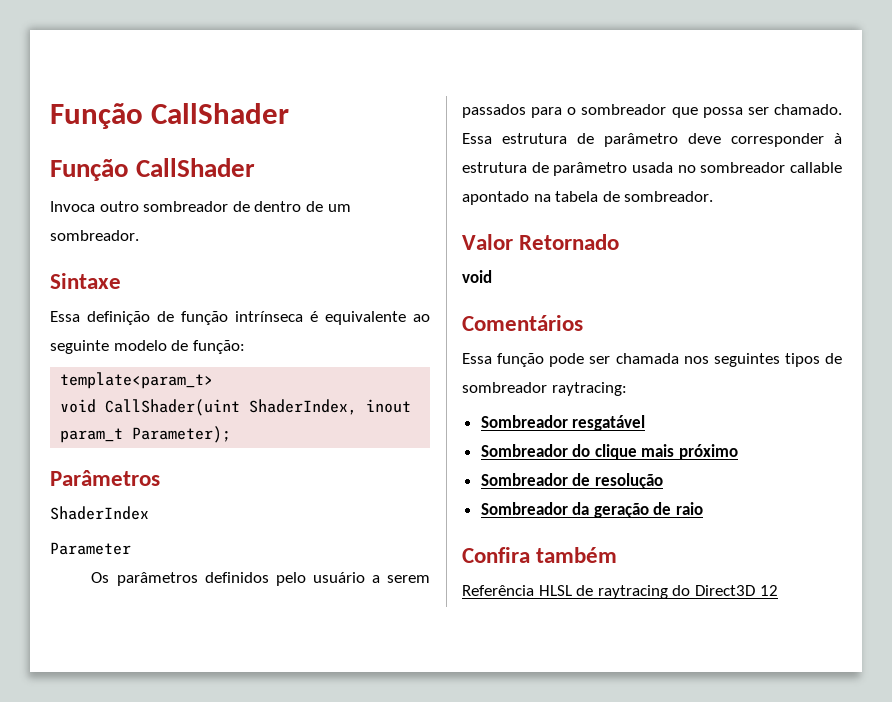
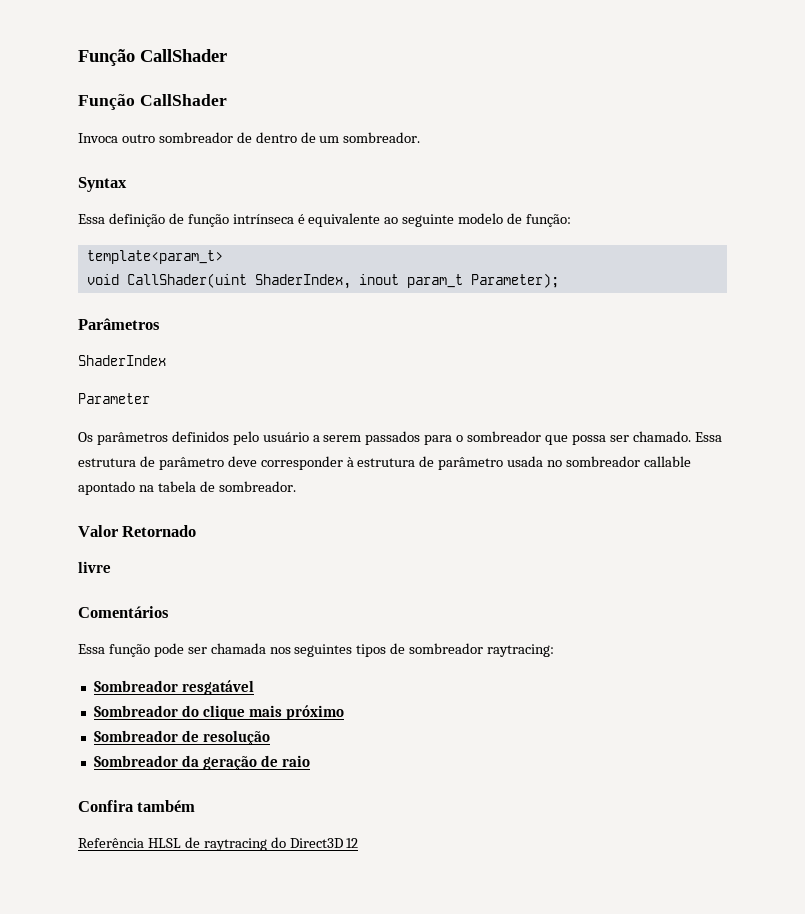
[50,273,121,289] Sintaxe -> [78,177,127,192] Syntax
[462,270,492,283] void -> [78,561,111,573] livre

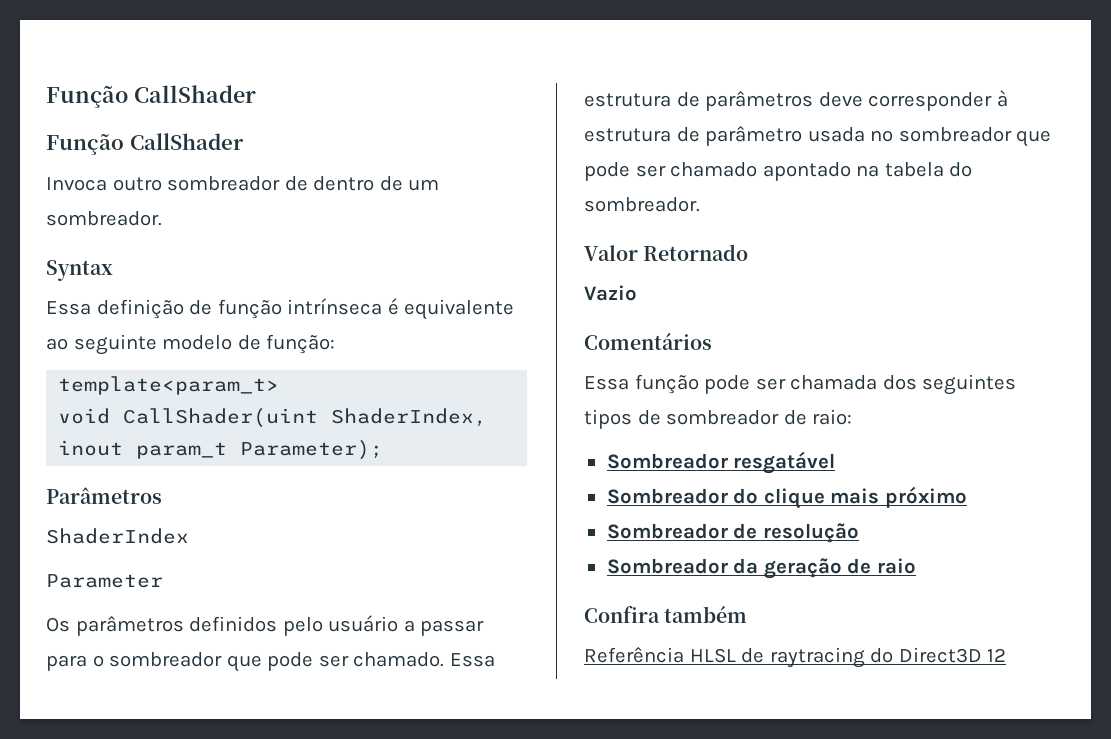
[323,431,421,445] serem passados -> [420,620,485,636] passar
[571,435,606,445] possa -> [267,652,314,671] pode
[158,457,224,470] parâmetro -> [705,90,814,111] parâmetros
[643,456,691,467] callable -> [1016,130,1052,147] [584,162,758,181] que pode ser chamado
[199,481,215,492] de -> [949,162,973,177] do
[78,561,111,573] livre -> [584,285,637,301] Vazio
[269,647,291,654] nos -> [882,375,917,390] dos
[487,644,555,657] raytracing: -> [783,409,853,425] de raio:

